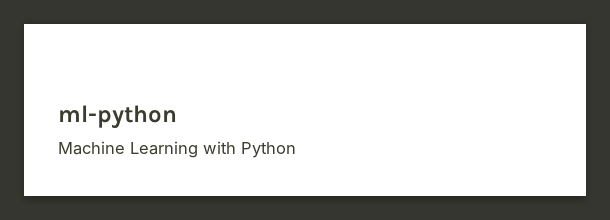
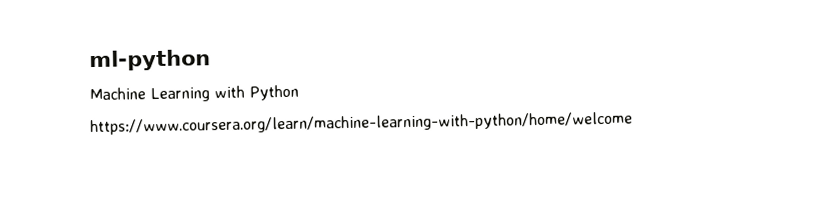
(296, 150) none -> [90,111,633,136] // https://www.coursera.org/learn/machine-learning-with-python/home/welcome

